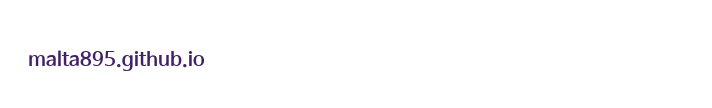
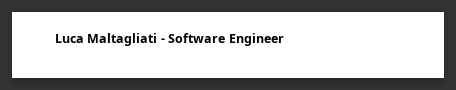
[28,50,205,71] malta895.github.io -> [55,33,284,46] Luca Maltagliati - Software Engineer

